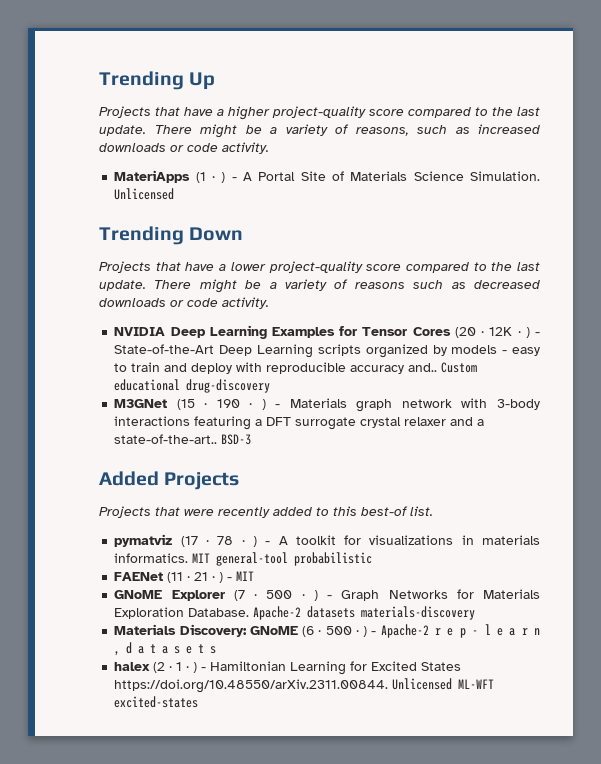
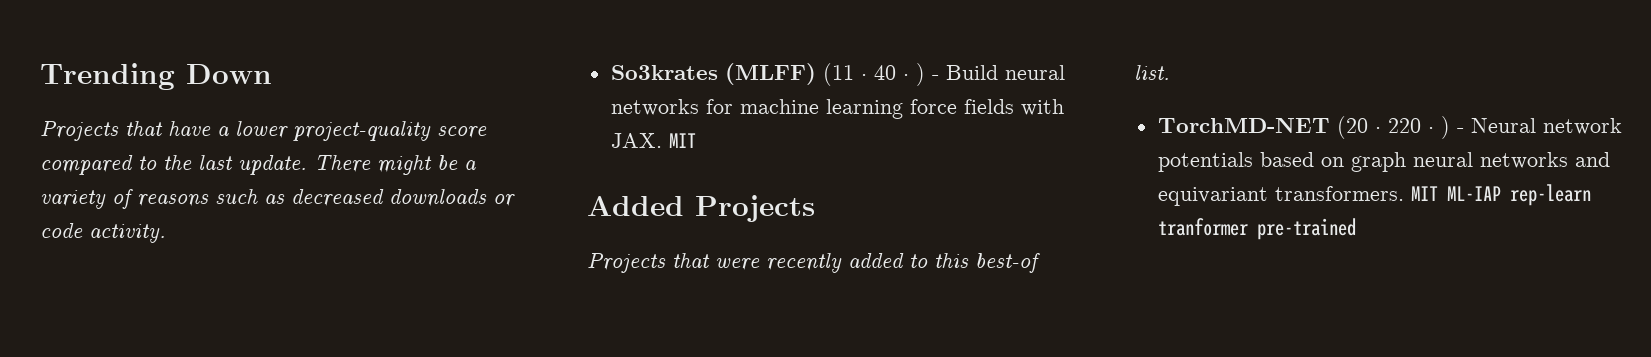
[99,71,216,90] [99,106,540,120] [99,124,540,138] [99,142,269,154] [114,170,540,183] [114,188,175,200] [99,226,184,245] Trending Up // Projects that have a higher project-quality score compared to the last update. There might be a variety of reasons, such as increased downloads or code activity. // MateriApps (1 · ) - A Portal Site of Materials Science Simulation. Unlicensed // Trending -> [40,63,175,90] Trending
[114,325,541,339] [114,344,540,358] [114,362,478,374] [114,379,271,393] [114,398,540,412] [114,416,485,430] [114,434,252,445] NVIDIA Deep Learning Examples for Tensor Cores (20 · 12K · ) - State-of-the-Art Deep Learning scripts organized by models - easy to train and deploy with reproducible accuracy and.. Custom educational drug-discovery // M3GNet (15 · 190 · ) - Materials graph network with 3-body interactions featuring a DFT surrogate crystal relaxer and a state-of-the-art.. BSD-3 -> [610,63,1065,86] [610,99,1064,119] [610,133,696,148] So3krates (MLFF) (11 · 40 · ) - Build neural networks for machine learning force fields with JAX. MIT
[114,534,541,547] [114,552,373,566] [114,571,255,583] [114,589,541,601] [114,606,476,620] [114,624,540,638] [114,642,217,656] [114,661,462,675] [114,678,495,693] [114,696,199,708] pymatviz (17 · 78 · ) - A toolkit for visualizations in materials informatics. MIT general-tool probabilistic // FAENet (11 · 21 · ) - MIT // GNoME Explorer (7 · 500 · ) - Graph Networks for Materials Exploration Database. Apache-2 datasets materials-discovery // Materials Discovery: GNoME (6 · 500 · ) - Apache-2 r e p - l e a r n , d a t a s e t s // halex (2 · 1 · ) - Hamiltonian Learning for Excited States https://doi.org/10.48550/arXiv.2311.00844. Unlicensed ML-WFT excited-states -> [1157,116,1622,139] [1157,152,1610,172] [1157,184,1591,206] [1157,218,1356,240] TorchMD-NET (20 · 220 · ) - Neural network potentials based on graph neural networks and equivariant transformers. MIT ML-IAP rep-learn tranformer pre-trained

